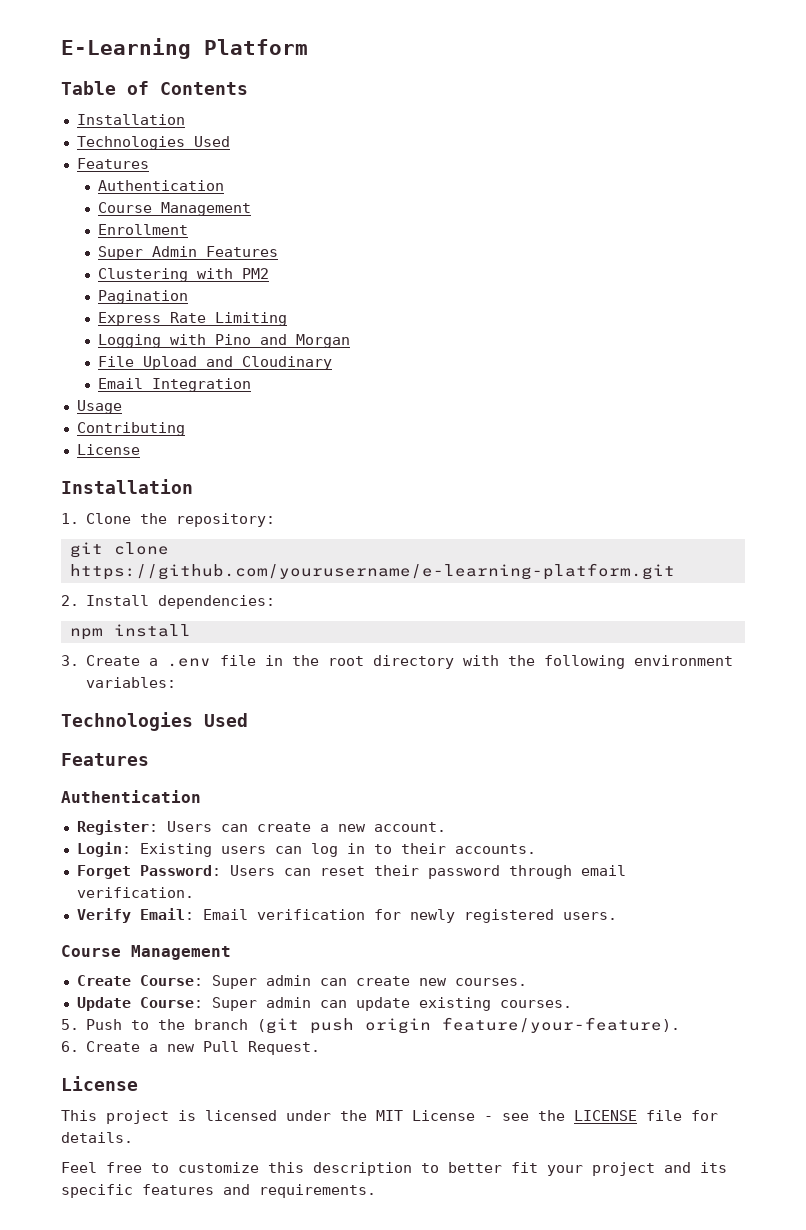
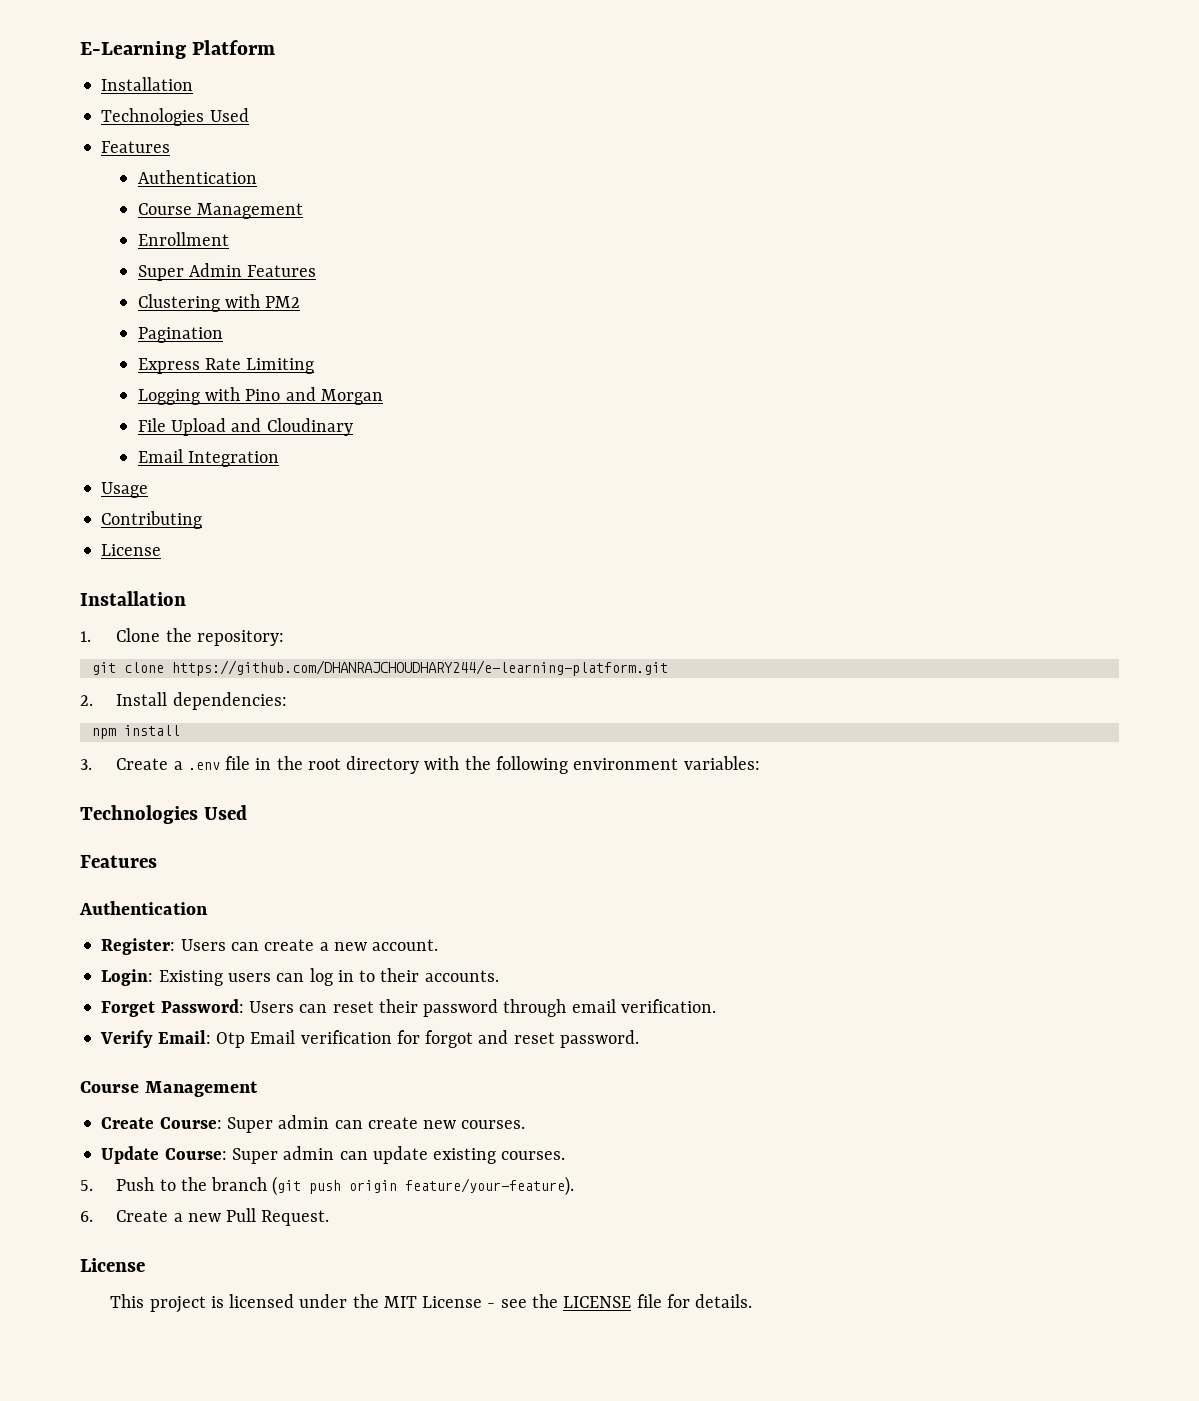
[61,81,248,95] // Table of Contents -> (276, 47) none
[69,563,675,580] https://github.com/yourusername/e-learning-platform.git -> [171,660,668,676] https://github.com/DHANRAJCHOUDHARY244/e-learning-platform.git
(194, 914) none -> [215,1032,245,1048] Otp
[409,909,617,923] newly registered users. -> [425,1030,639,1048] forgot and reset password.
[61,1162,727,1176] [61,1184,376,1198] // Feel free to customize this description to better fit your project and its specific features and requirements. -> (753, 1301) none

